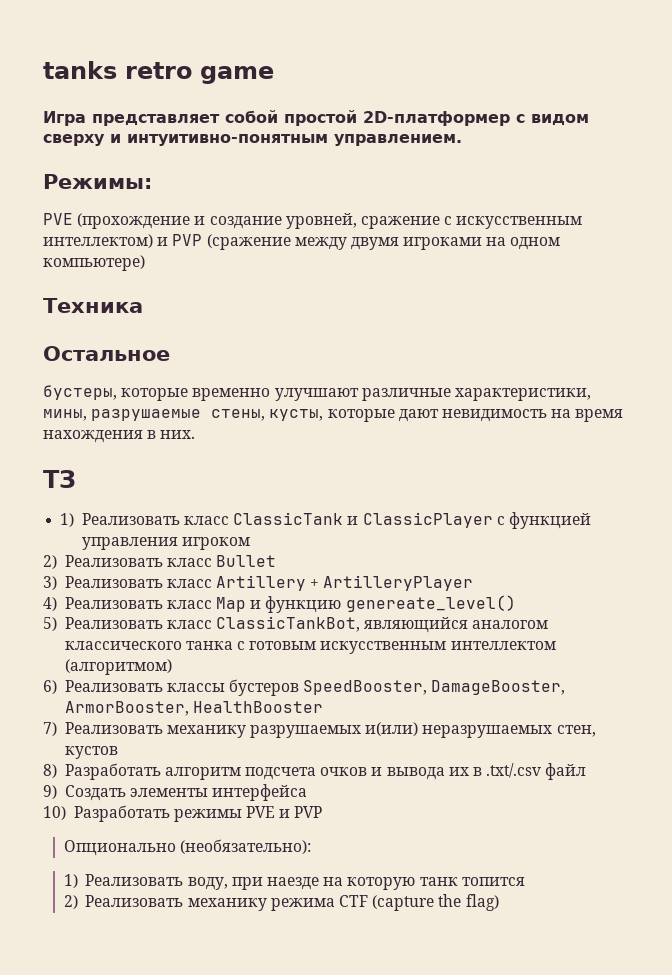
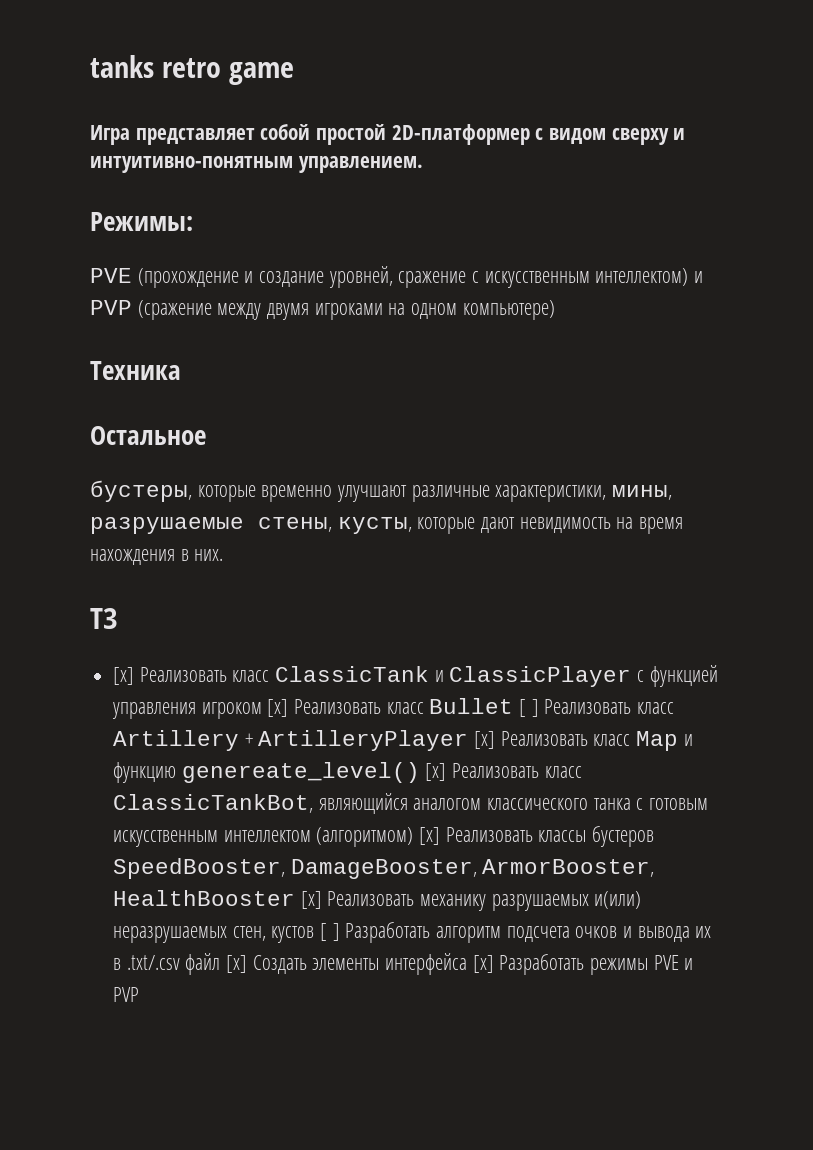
[60,513,75,527] 1) -> [113,667,135,685] [x]
[43,555,57,569] // 2) -> [267,699,289,717] [x]
[43,576,57,590] // 3) -> [519,699,539,717] [ ]
[43,597,57,611] // 4) -> [474,731,496,749] [x]
[43,617,57,631] // 5) -> [425,763,447,781] [x]
[43,680,57,694] // 6) -> [419,827,441,845] [x]
[43,722,57,736] // 7) -> [300,891,322,909] [x]
[43,764,57,778] // 8) -> [320,923,340,941] [ ]
[43,785,57,799] // 9) -> [226,955,248,973] [x]
[43,806,66,820] // 10) -> [472,955,494,973] [x]
[63,839,311,856] [63,874,525,890] [63,894,499,911] // Опционально (необязательно): // 1) Реализовать воду, при наезде на которую танк топится // 2) Реализовать механику режима CTF (capture the flag) -> (140, 994) none

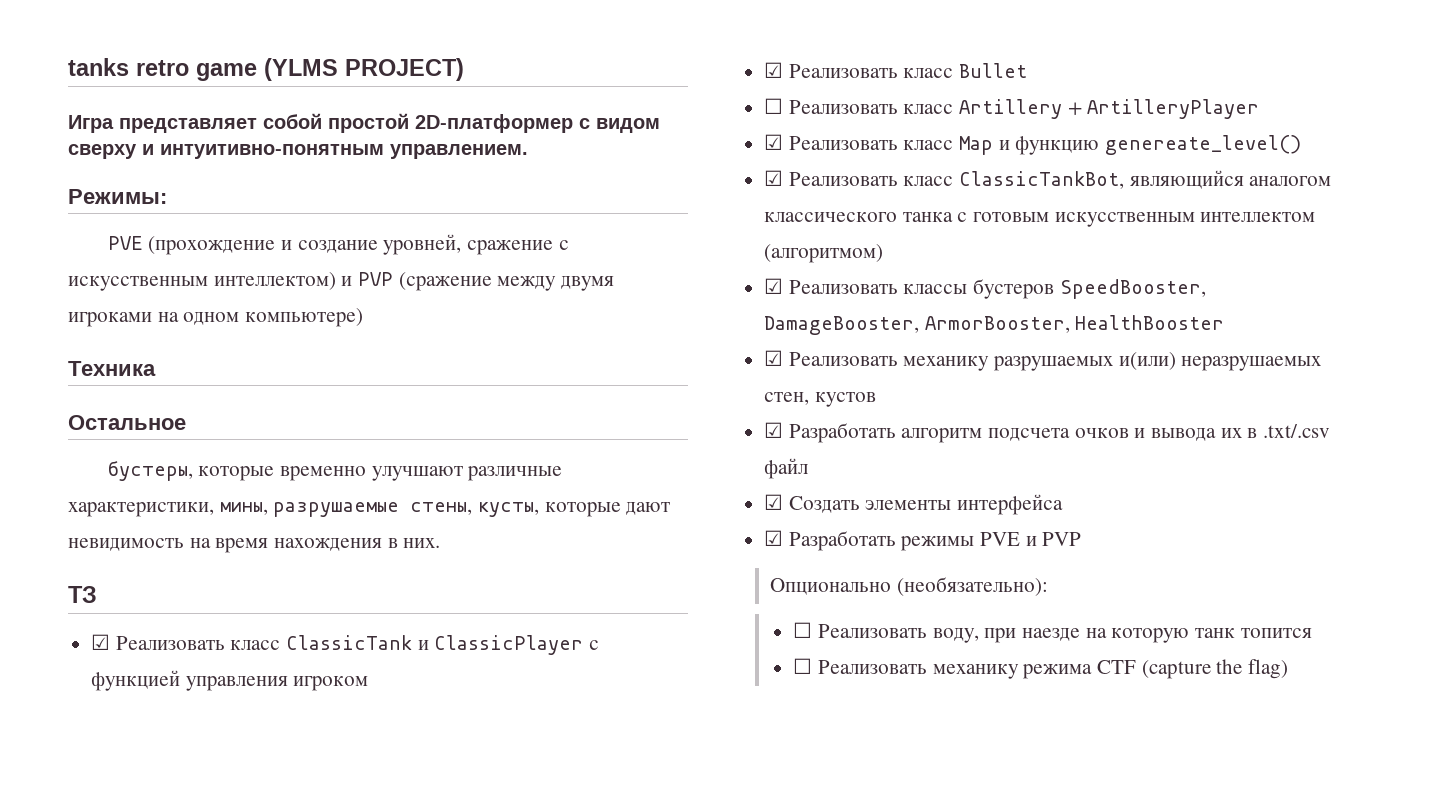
(294, 73) none -> [264,58,464,81] (YLMS PROJECT)
[113,667,135,685] [x] -> [91,634,111,650] ☑
[267,699,289,717] [x] -> [764,62,784,78] // ☑
[519,699,539,717] [ ] -> [764,98,784,114] // ☐
[474,731,496,749] [x] -> [764,134,784,150] // ☑
[425,763,447,781] [x] -> [764,170,784,186] // ☑
[419,827,441,845] [x] -> [764,278,784,294] // ☑
[300,891,322,909] [x] -> [764,350,784,366] // ☑
[320,923,340,941] [ ] -> [764,422,784,438] // ☑
[226,955,248,973] [x] -> [764,494,784,510] // ☑
[472,955,494,973] [x] -> [764,530,784,546] // ☑
(140, 994) none -> [770,577,1048,596] [793,622,1312,643] [793,658,1288,679] // Опционально (необязательно): // ☐ Реализовать воду, при наезде на которую танк топится // ☐ Реализовать механику режима CTF (capture the flag)

